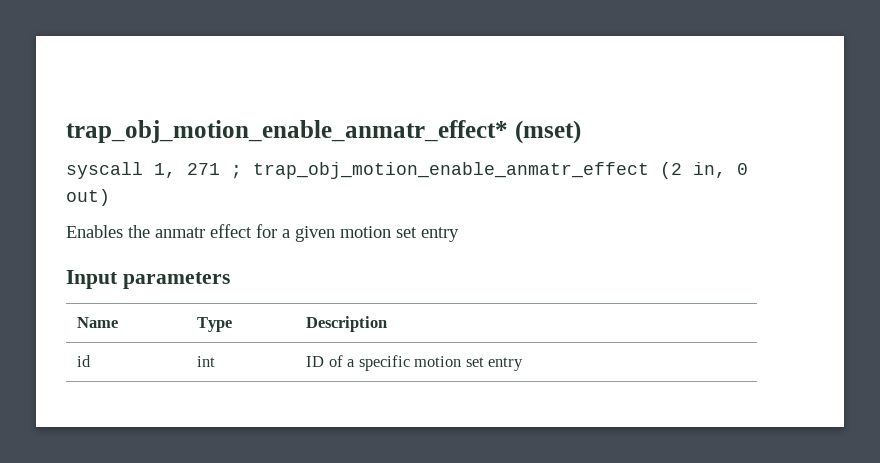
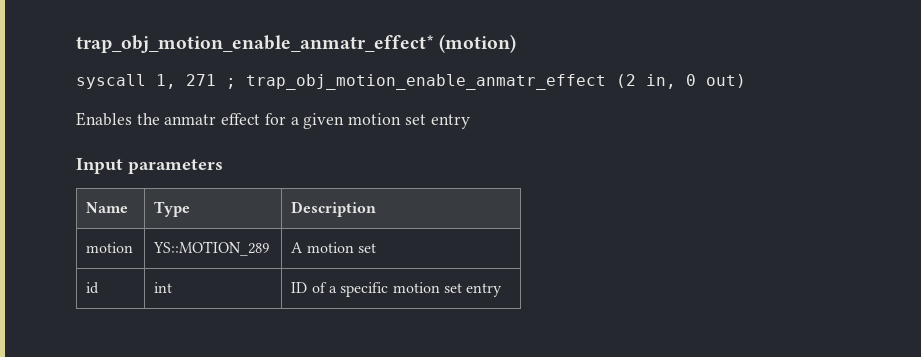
[514,120,581,144] (mset) -> [439,34,517,53] (motion)
(388, 324) none -> [86,242,134,253] [153,241,270,256] [291,242,376,253] // motion | YS::MOTION_289 | A motion set

